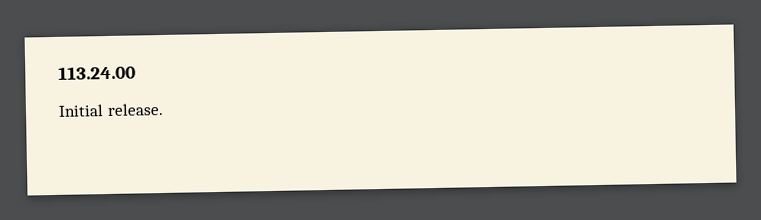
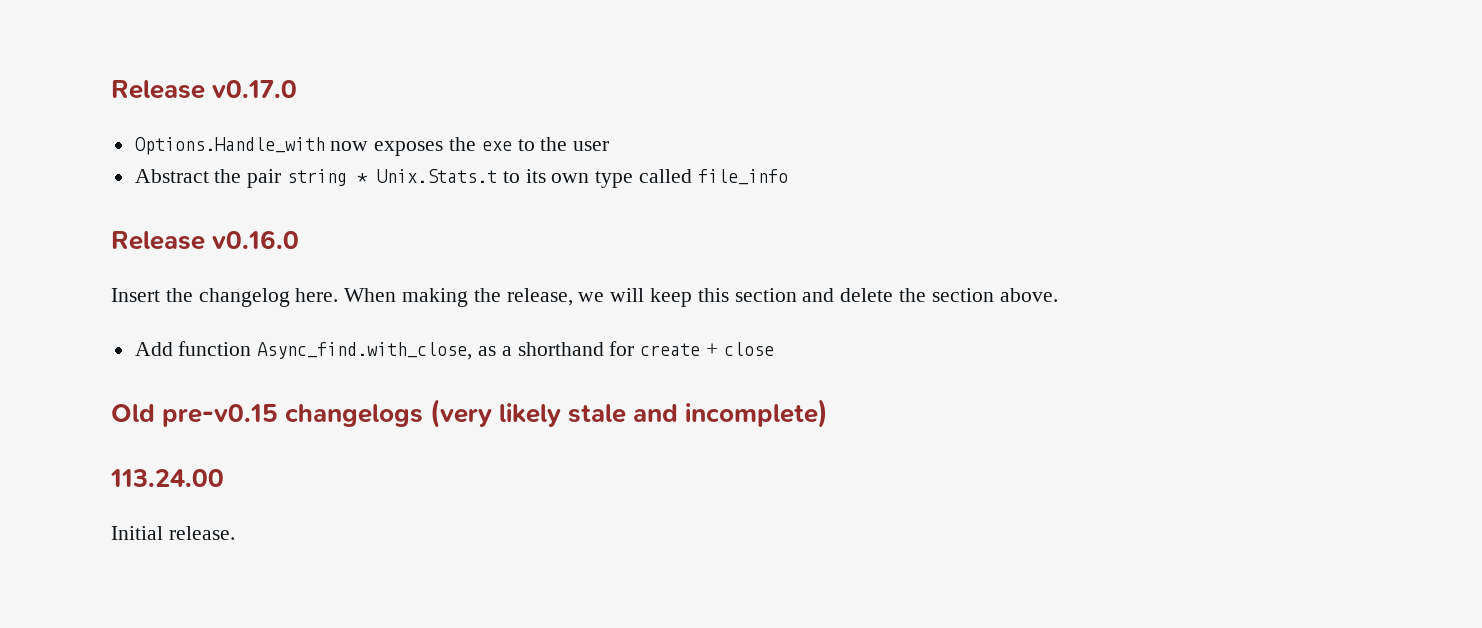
(58, 72) none -> [111,80,298,99] [134,137,610,156] [134,169,788,188] [111,230,300,250] [111,288,1058,307] [134,341,774,360] [111,399,829,428] Release v0.17.0 // Options.Handle_with now exposes the exe to the user // Abstract the pair string * Unix.Stats.t to its own type called file_info // Release v0.16.0 // Insert the changelog here. When making the release, we will keep this section and delete the section above. // Add function Async_find.with_close, as a shorthand for create + close // Old pre-v0.15 changelogs (very likely stale and incomplete) //

